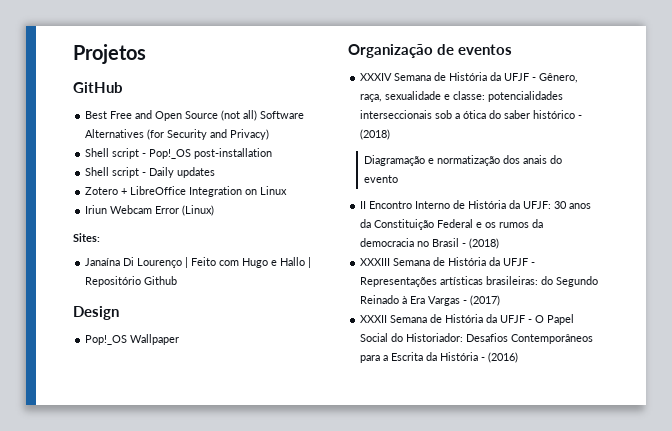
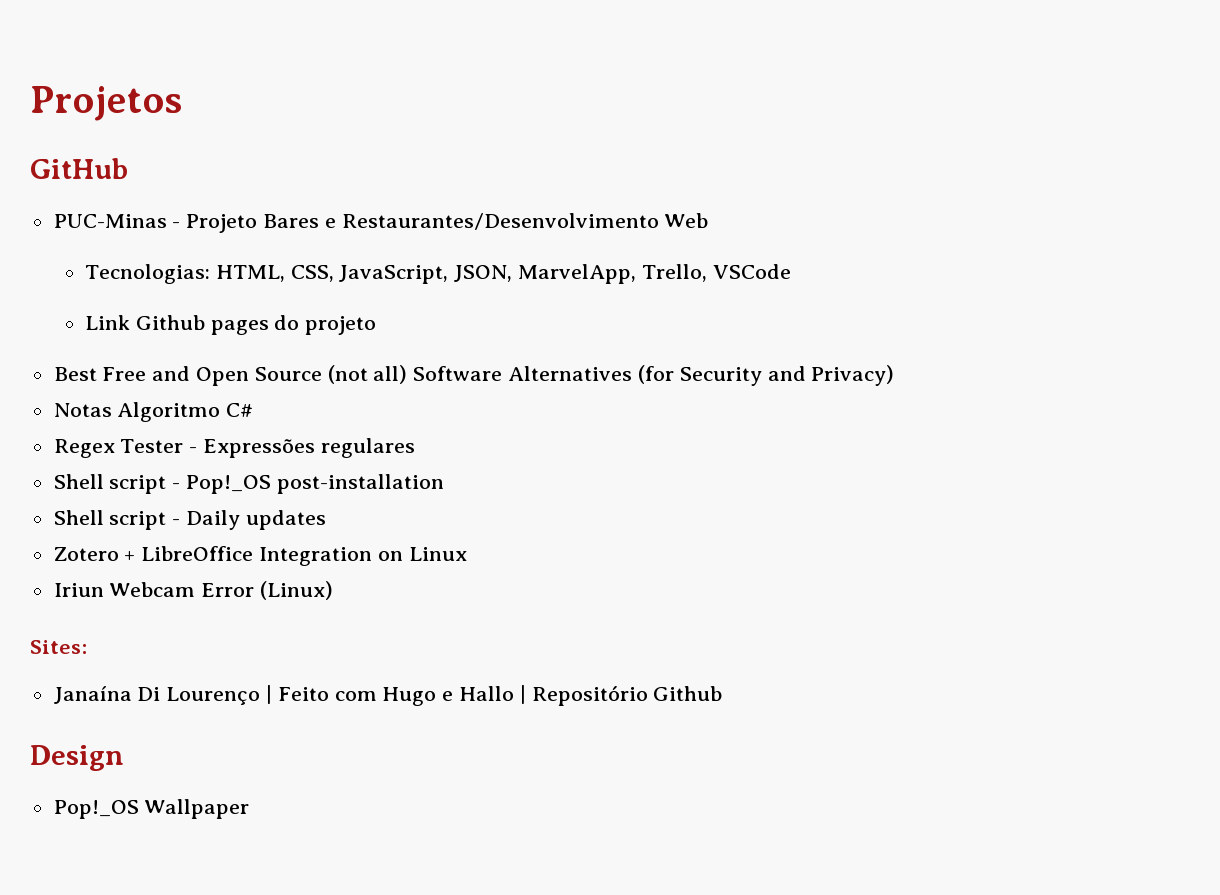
(123, 87) none -> [53,213,709,233] [84,264,791,284] [84,315,377,335] // PUC-Minas - Projeto Bares e Restaurantes/Desenvolvimento Web // Tecnologias: HTML, CSS, JavaScript, JSON, MarvelApp, Trello, VSCode // Link Github pages do projeto
(270, 134) none -> [53,402,254,422] [53,438,415,458] // Notas Algoritmo C# // Regex Tester - Expressões regulares
[348,44,513,58] [360,72,579,83] [360,91,564,102] [360,110,583,119] [360,129,391,140] [364,155,563,166] [364,175,399,183] [360,200,592,209] [360,219,544,230] [360,238,500,249] [360,257,536,266] [360,276,599,287] [360,295,501,306] [360,314,575,325] [360,333,594,344] [360,352,519,363] // Organização de eventos // XXXIV Semana de História da UFJF - Gênero, raça, sexualidade e classe: potencialidades interseccionais sob a ótica do saber histórico - (2018) // Diagramação e normatização dos anais do evento // II Encontro Interno de História da UFJF: 30 anos da Constituição Federal e os rumos da democracia no Brasil - (2018) // XXXIII Semana de História da UFJF - Representações artísticas brasileiras: do Segundo Reinado à Era Vargas - (2017) // XXXII Semana de História da UFJF - O Papel Social do Historiador: Desafios Contemporâneos para a Escrita da História - (2016) -> (250, 809) none

